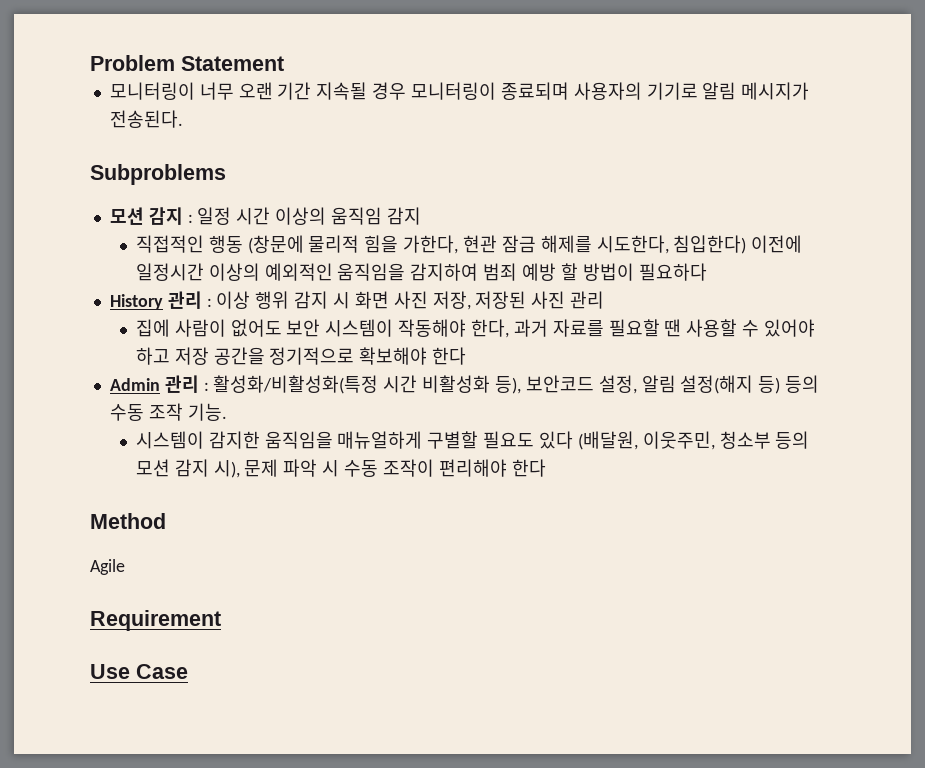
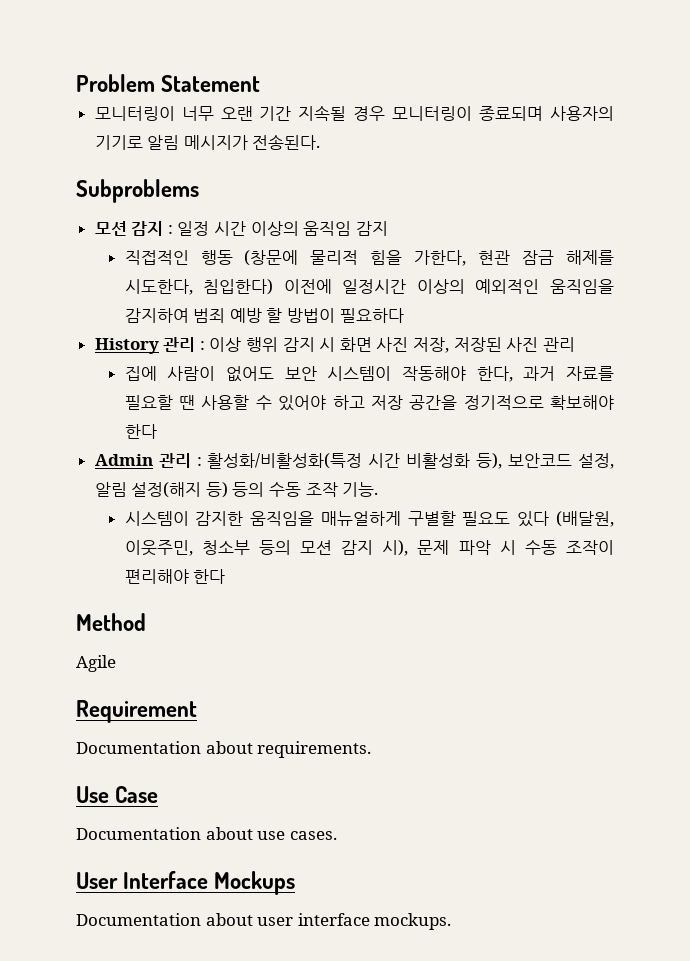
(221, 620) none -> [76,741,372,758] // Documentation about requirements.
(188, 671) none -> [76,827,337,840] [76,871,296,895] [76,913,452,930] // Documentation about use cases. // User Interface Mockups // Documentation about user interface mockups.

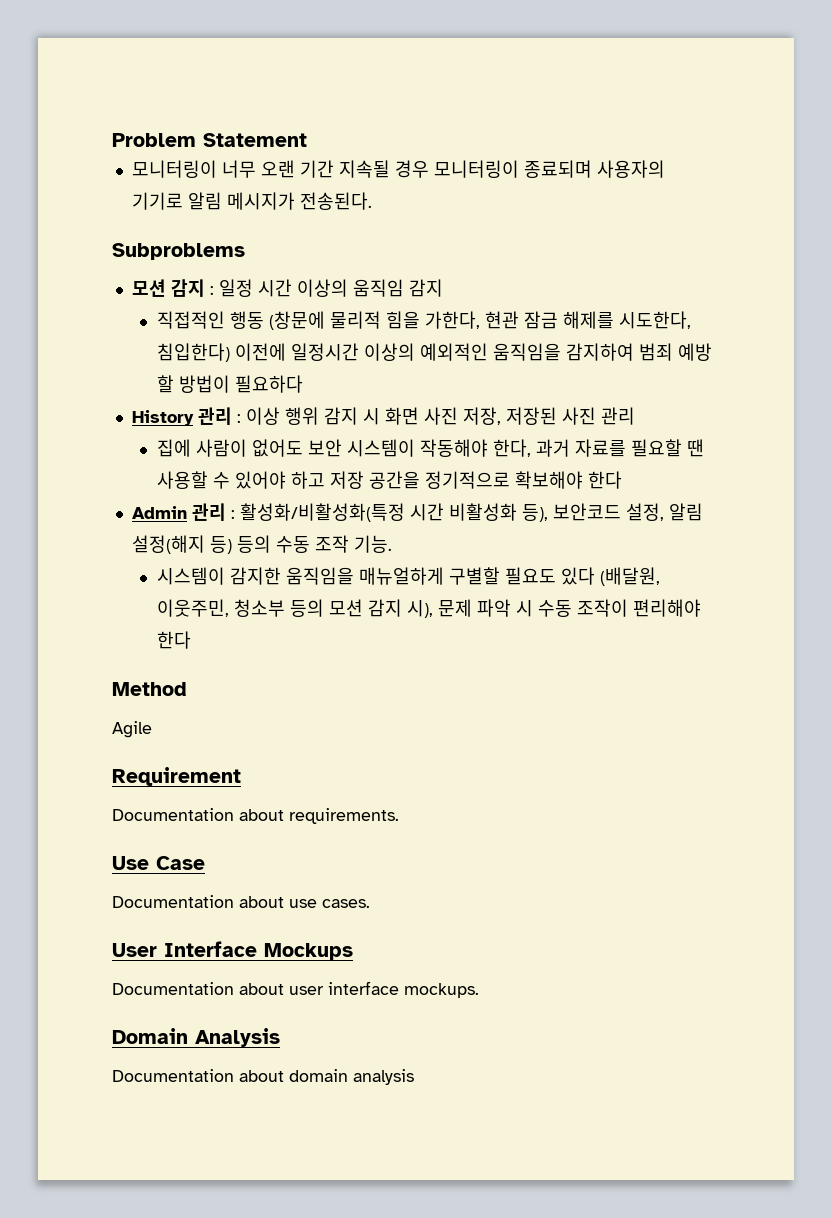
(452, 921) none -> [112,1028,280,1047] [112,1069,414,1085] // Domain Analysis // Documentation about domain analysis

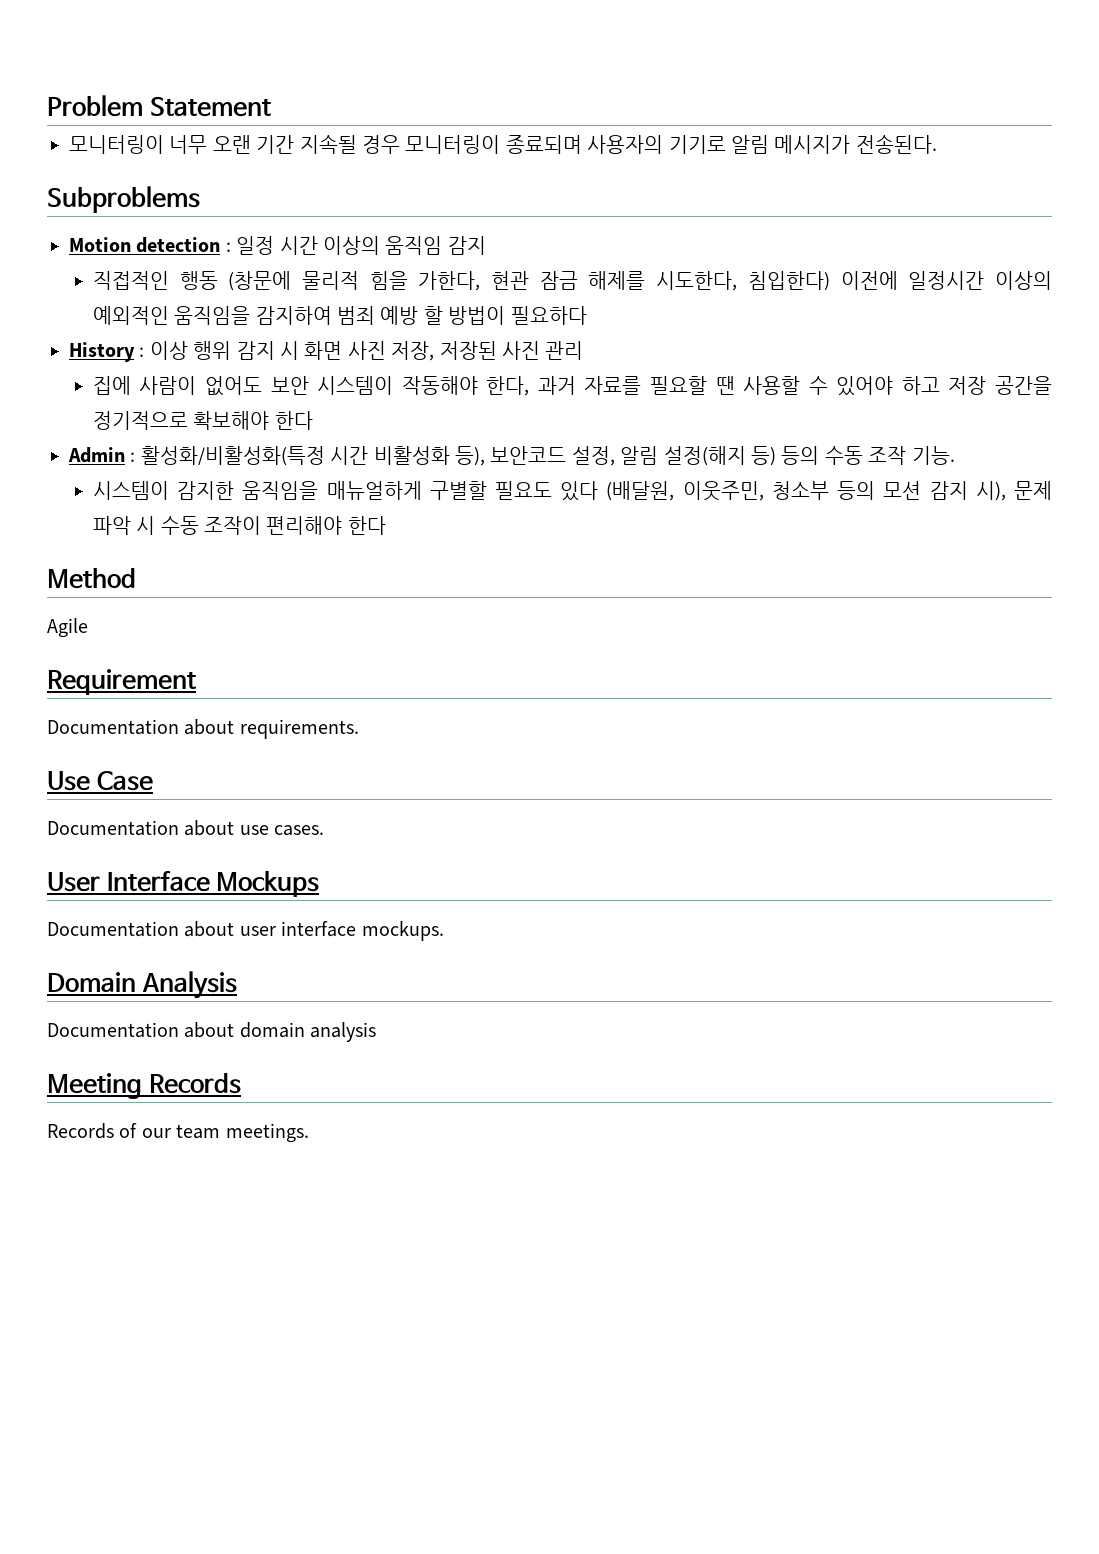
[131,279,205,297] 모션 감지 -> [69,237,221,253] Motion detection
[197,407,232,425] 관리 -> (135, 352) none
[191,503,226,521] 관리 -> (125, 455) none
(414, 1077) none -> [47,1073,241,1099] [47,1123,309,1143] // Meeting Records // Records of our team meetings.

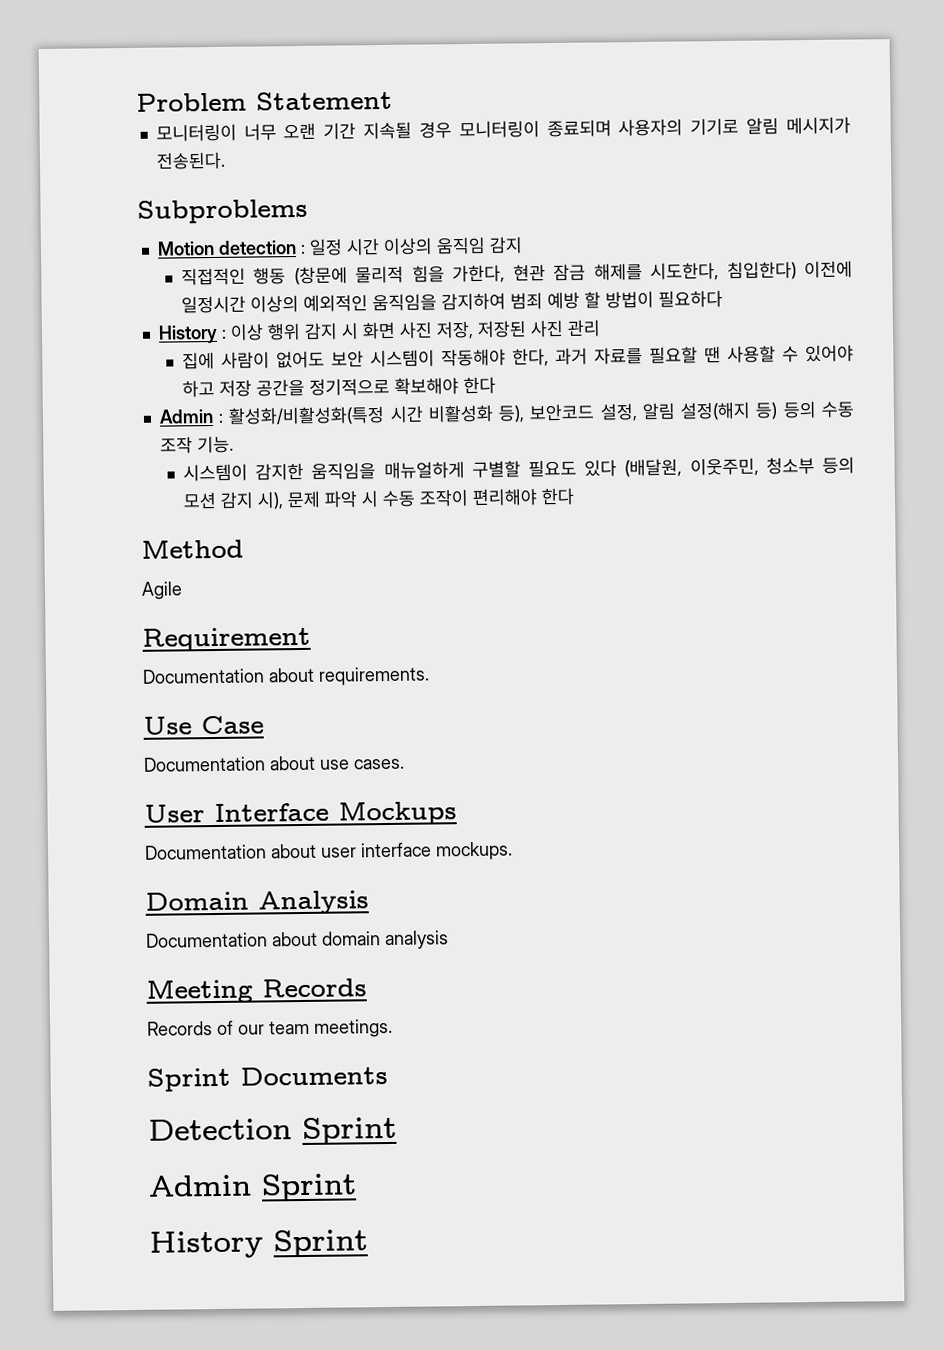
(309, 1133) none -> [147,1066,388,1092] [148,1116,397,1146] [148,1173,357,1202] [149,1229,368,1259] // Sprint Documents // Detection Sprint // Admin Sprint // History Sprint

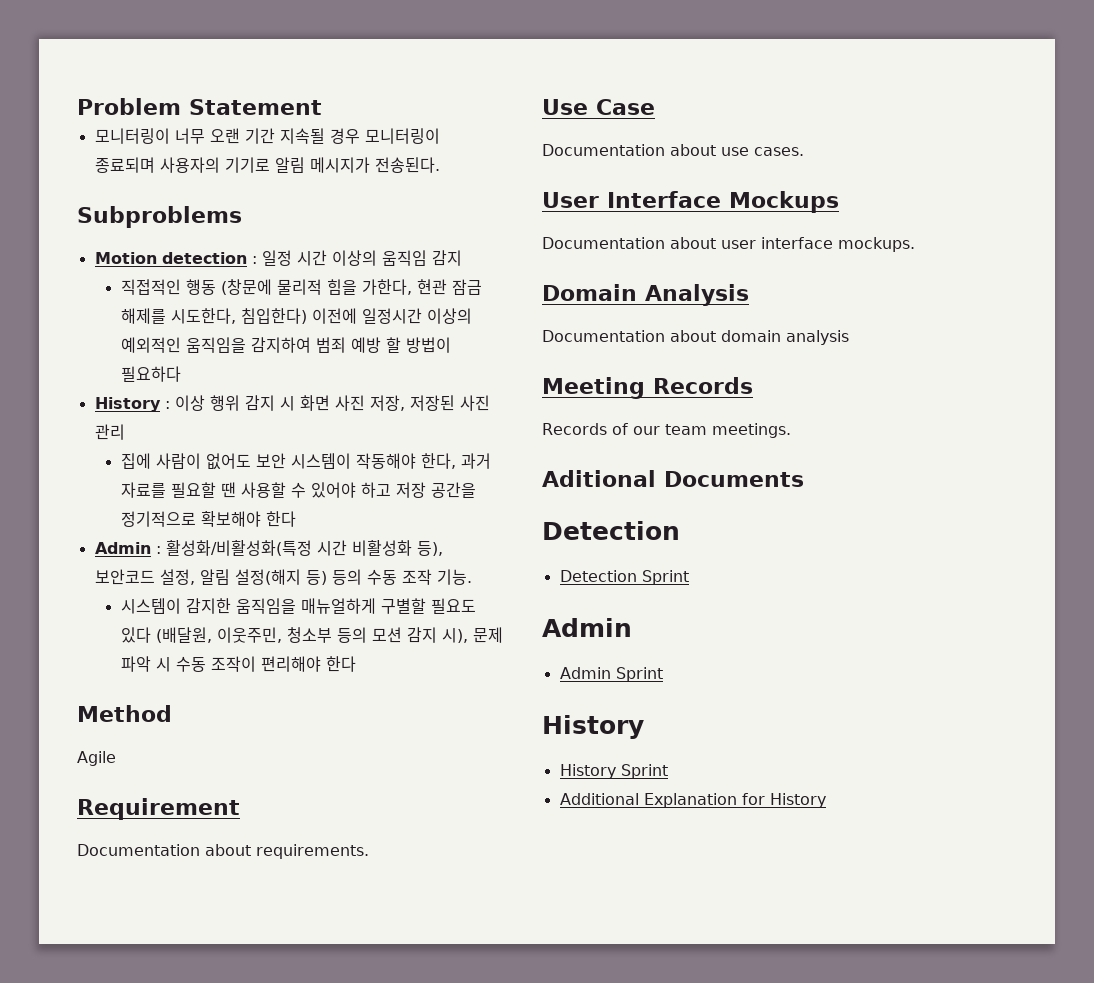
[147,1067,231,1092] Sprint -> [542,470,656,487] Aditional
(292, 1129) none -> [559,570,637,582] // Detection
(252, 1185) none -> [559,667,611,679] // Admin
[273,1229,368,1258] Sprint -> [559,764,668,779] [559,793,826,808] // History Sprint // Additional Explanation for History

